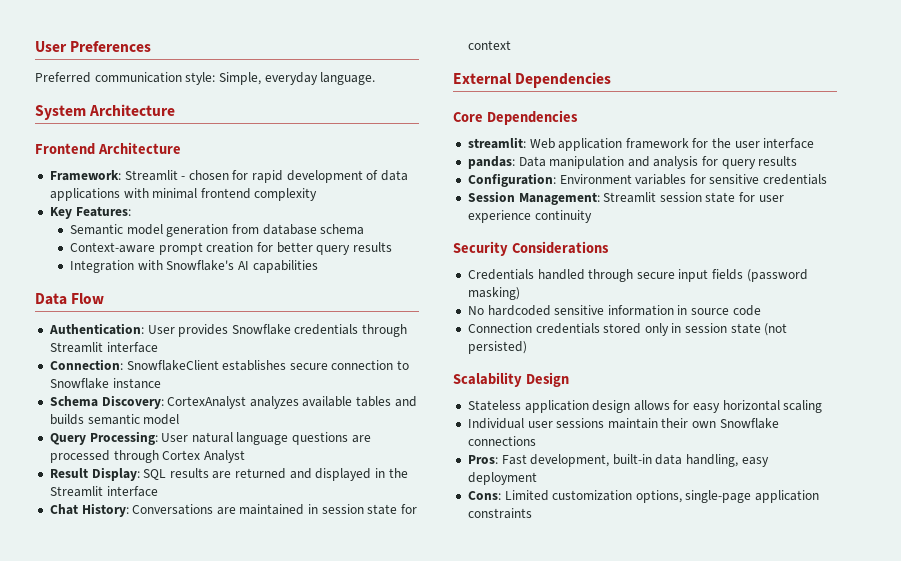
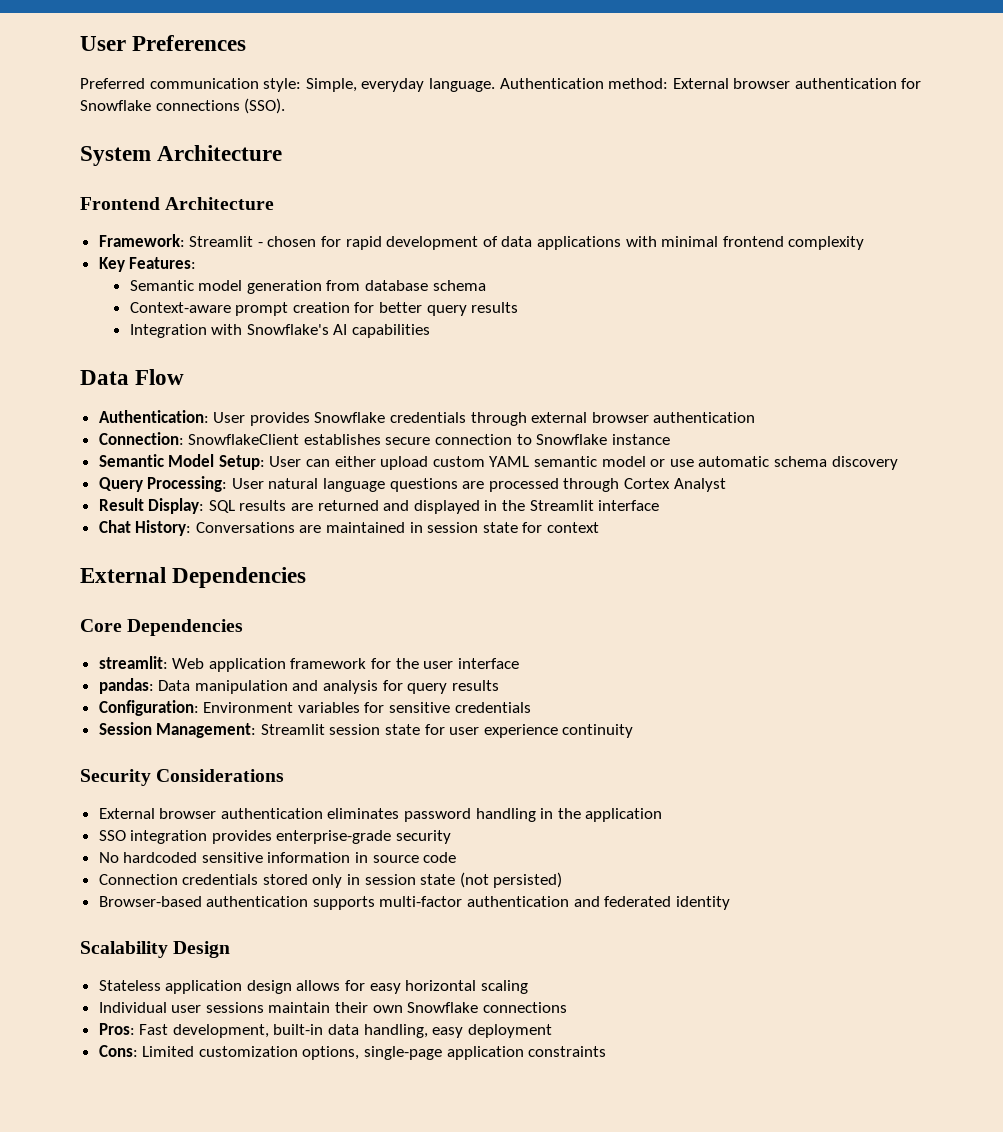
(376, 78) none -> [499,78,922,89] [80,98,286,114] Authentication method: External browser authentication for Snowflake connections (SSO).
[49,342,158,353] Streamlit interface -> [531,412,756,423] external browser authentication
[49,395,417,409] [49,414,180,425] Schema Discovery: CortexAnalyst analyzes available tables and builds semantic model -> [98,454,898,470] Semantic Model Setup: User can either upload custom YAML semantic model or use automatic schema discovery
[467,269,808,282] [467,287,520,300] Credentials handled through secure input fields (password masking) -> [98,808,663,822] [98,830,452,844] External browser authentication eliminates password handling in the application // SSO integration provides enterprise-grade security
(527, 347) none -> [98,896,730,910] // Browser-based authentication supports multi-factor authentication and federated identity

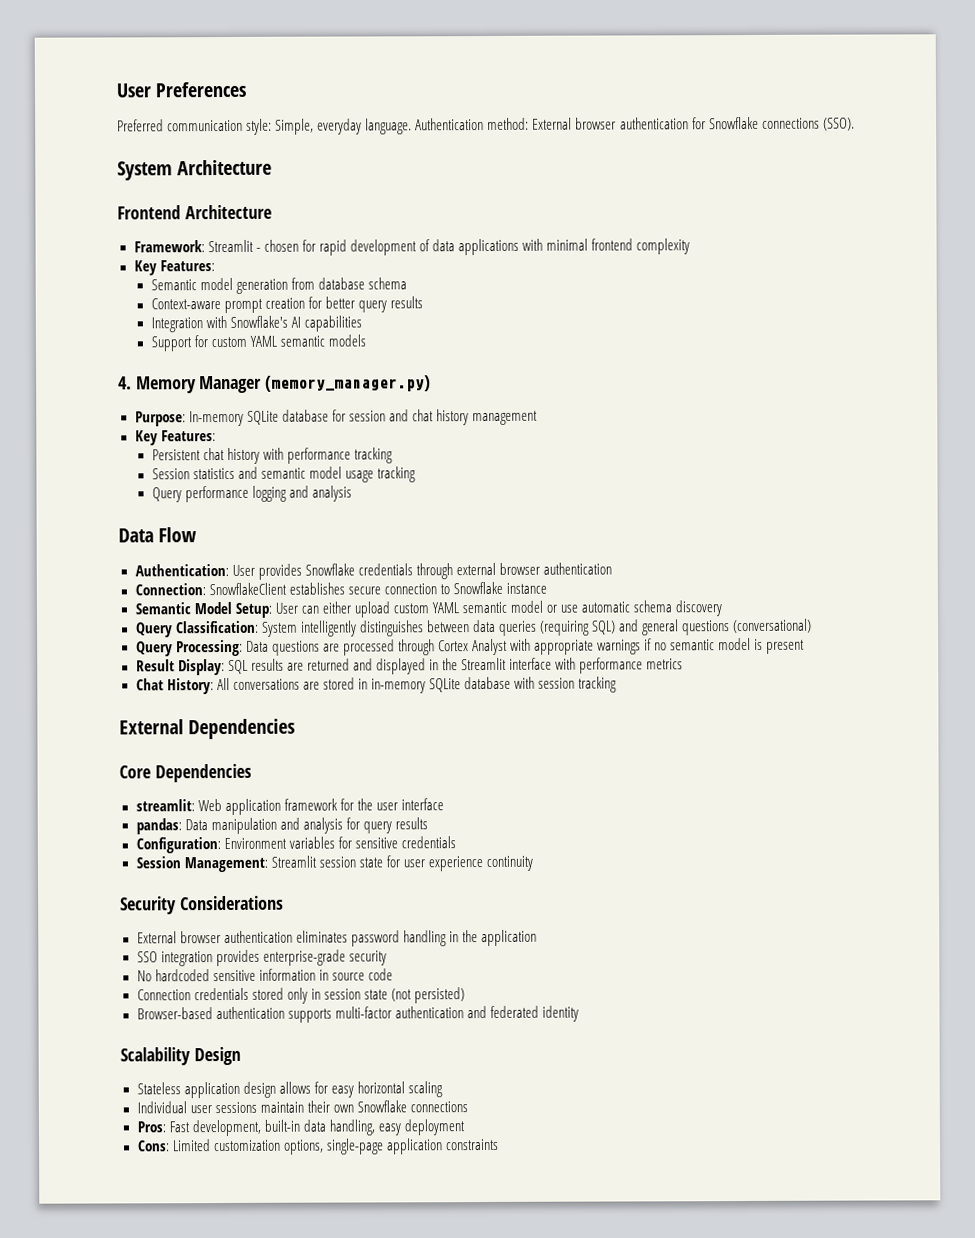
(431, 331) none -> [150,334,366,352] [118,375,432,394] [134,409,538,427] [134,430,216,446] [151,447,393,465] [151,466,416,483] [151,485,352,503] // Support for custom YAML semantic models // 4. Memory Manager (memory_manager.py) // Purpose: In-memory SQLite database for session and chat history management // Key Features: // Persistent chat history with performance tracking // Session statistics and semantic model usage tracking // Query performance logging and analysis
(898, 463) none -> [135,618,813,638] // Query Classification: System intelligently distinguishes between data queries (requiring SQL) and general questions (conversational)
[231,478,386,492] User natural language -> [245,640,269,652] Data
(726, 485) none -> [509,637,806,655] with appropriate warnings if no semantic model is present
(660, 505) none -> [555,657,684,674] with performance metrics
[195,522,600,533] Conversations are maintained in session state for context -> [216,676,618,694] All conversations are stored in in-memory SQLite database with session tracking

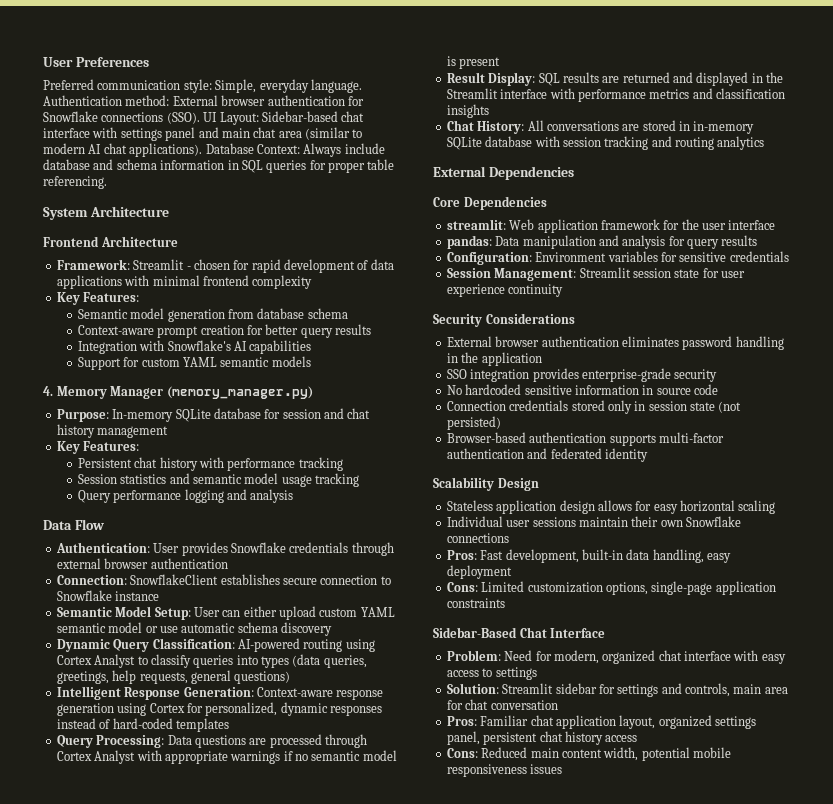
(855, 124) none -> [203,111,365,125] [43,127,363,141] [43,143,385,157] [43,159,395,173] [43,176,107,189] UI Layout: Sidebar-based chat interface with settings panel and main chat area (similar to modern AI chat applications). Database Context: Always include database and schema information in SQL queries for proper table referencing.
(723, 608) none -> [56,639,110,652] Dynamic
[261,618,813,637] System intelligently distinguishes between data queries (requiring SQL) and general questions (conversational) -> [237,638,375,652] [56,654,367,668] [56,670,291,684] [56,686,384,700] [56,702,382,716] [56,718,229,732] AI-powered routing using Cortex Analyst to classify queries into types (data queries, greetings, help requests, general questions) // Intelligent Response Generation: Context-aware response generation using Cortex for personalized, dynamic responses instead of hard-coded templates
(684, 664) none -> [692,88,785,99] [446,104,489,118] and classification insights
(618, 684) none -> [651,136,765,150] and routing analytics
(499, 1144) none -> [433,627,606,638] [446,650,786,664] [446,667,537,680] [446,683,788,697] [446,699,558,710] [446,715,756,729] [446,731,638,745] [446,747,731,761] [446,764,563,777] // Sidebar-Based Chat Interface // Problem: Need for modern, organized chat interface with easy access to settings // Solution: Streamlit sidebar for settings and controls, main area for chat conversation // Pros: Familiar chat application layout, organized settings panel, persistent chat history access // Cons: Reduced main content width, potential mobile responsiveness issues

